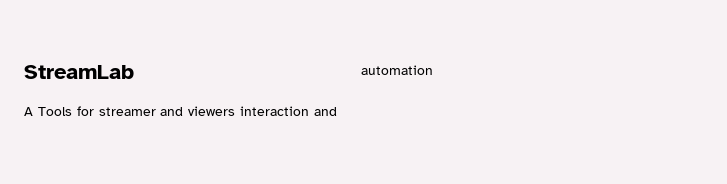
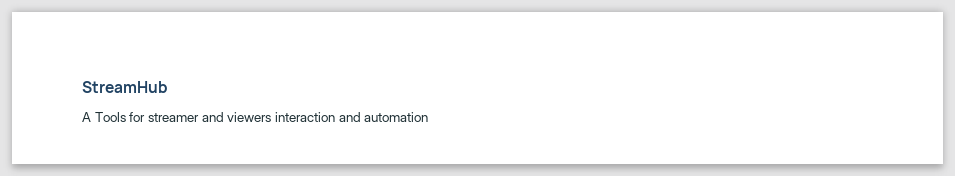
[24,65,134,79] StreamLab -> [82,81,168,93] StreamHub

